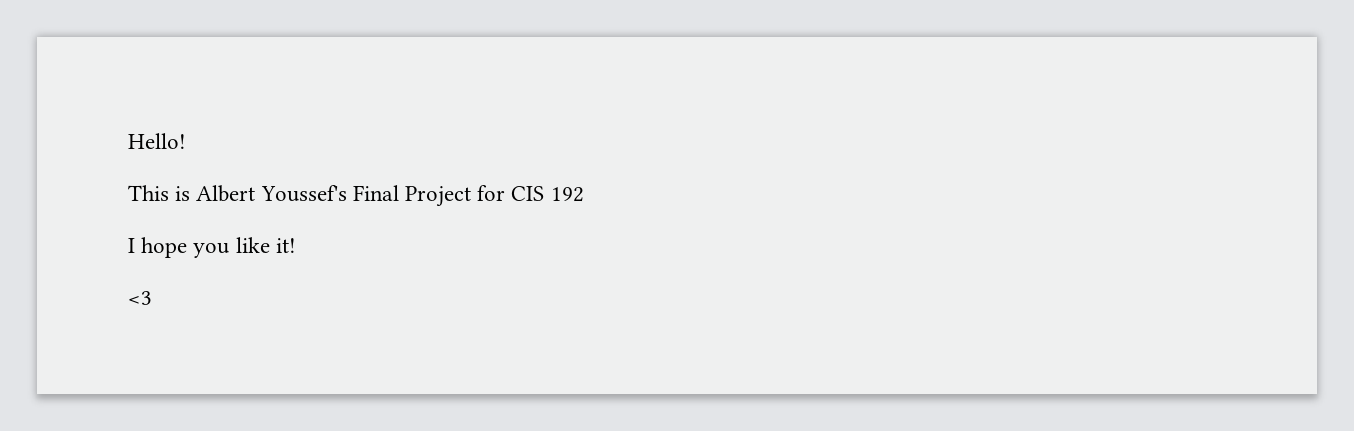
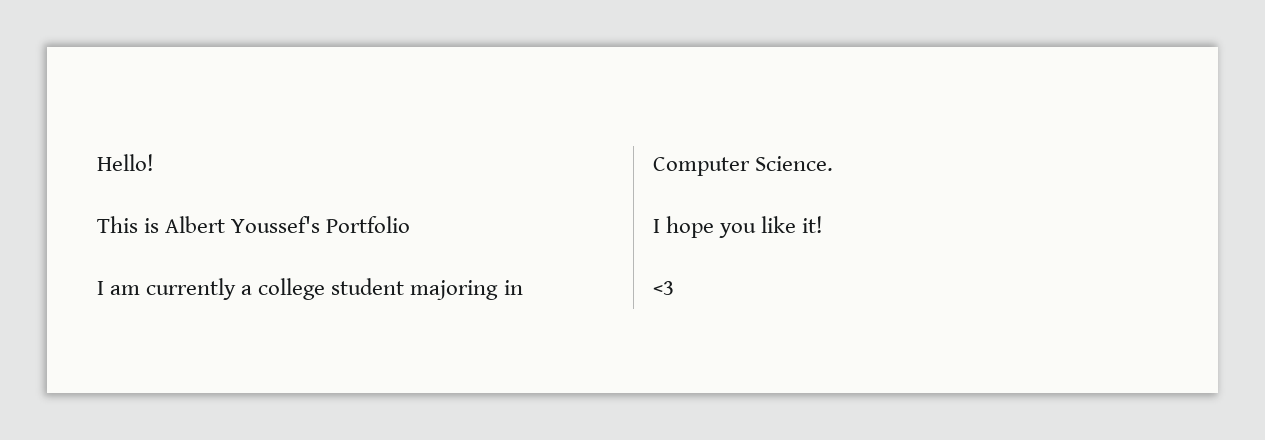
[352,185,584,207] Final Project for CIS 192 -> [326,216,411,233] [97,278,523,300] [653,156,834,176] Portfolio // I am currently a college student majoring in Computer Science.

